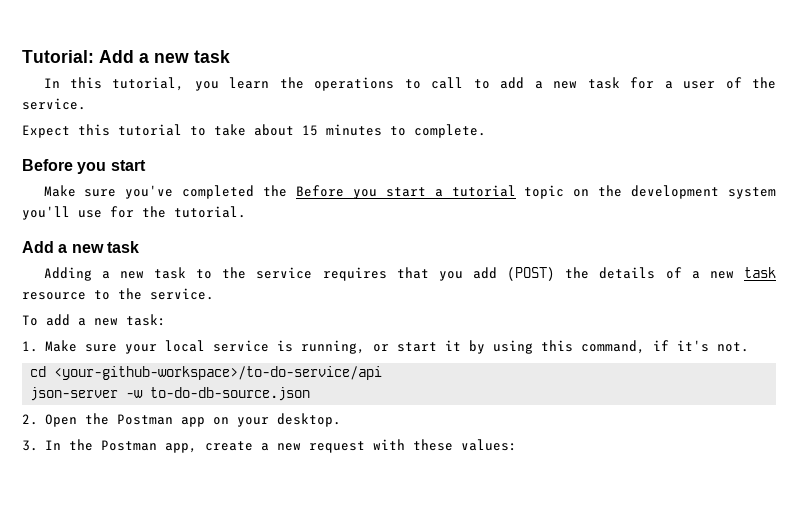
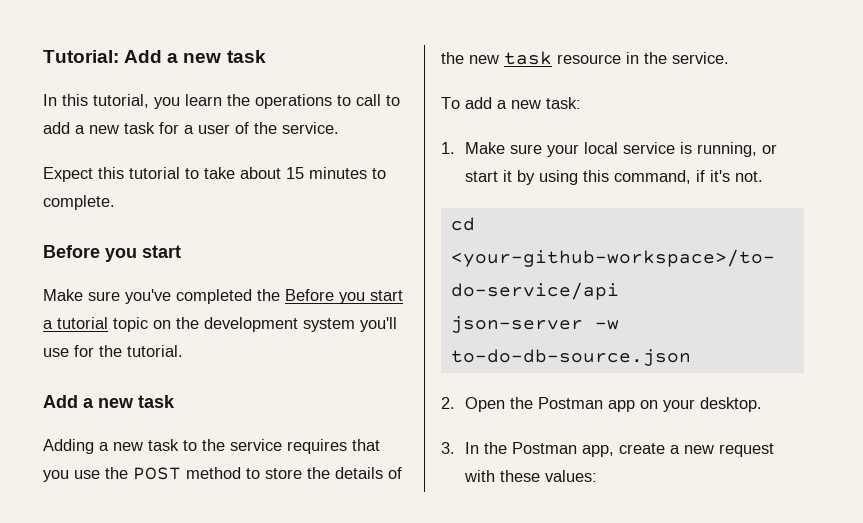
[472,267,556,281] add (POST) -> [74,467,302,480] use the POST method to store
[691,271,700,279] a -> [441,52,464,64] the
[94,290,110,300] to -> [626,52,639,64] in

